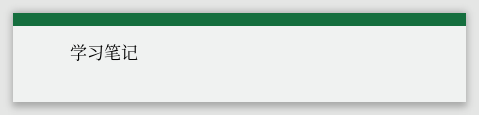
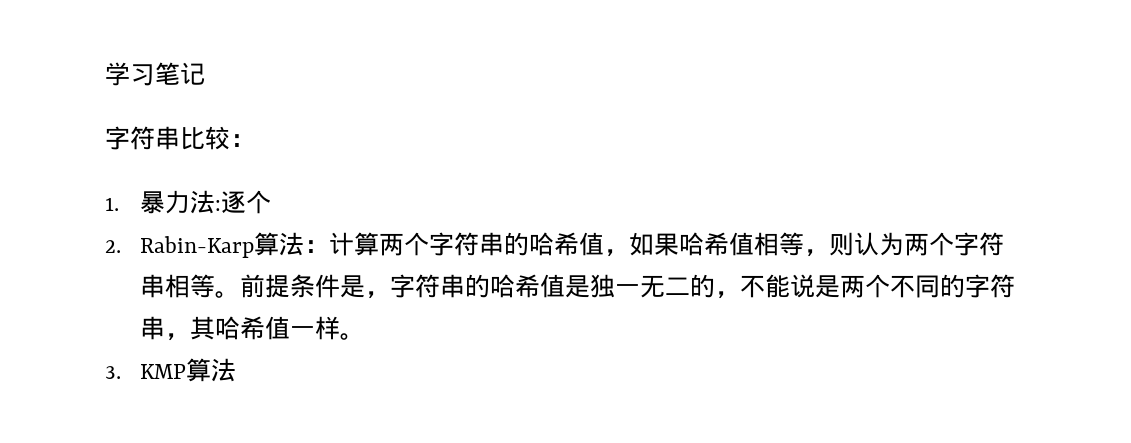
(138, 52) none -> [105,126,255,150] [105,190,271,214] [105,232,1004,258] [139,274,1015,299] [139,316,365,341] [105,358,236,382] // 字符串比较： // 1.暴力法:逐个 // 2. Rabin-Karp算法：计算两个字符串的哈希值，如果哈希值相等，则认为两个字符串相等。前提条件是，字符串的哈希值是独一无二的，不能说是两个不同的字符串，其哈希值一样。 // 3. KMP算法

